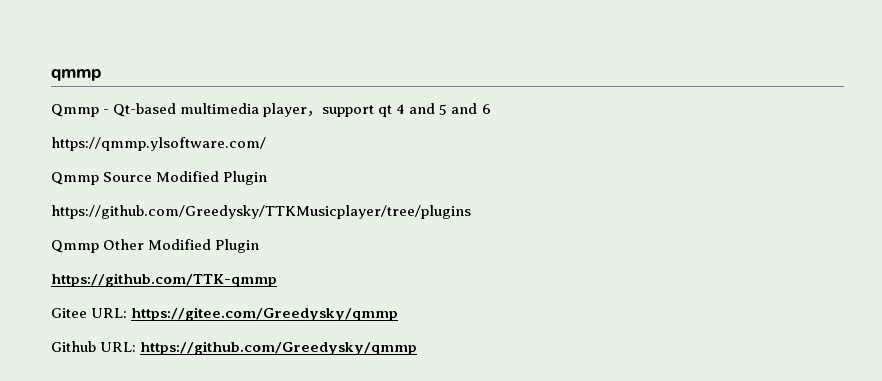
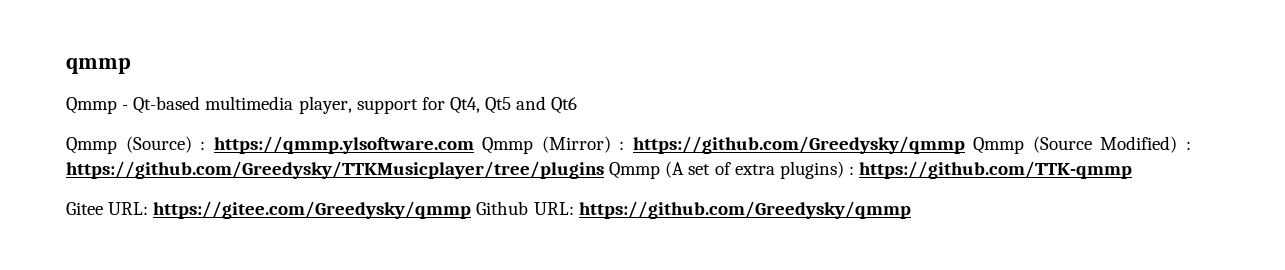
[263,103,491,117] [51,137,266,151] [51,171,268,185] [51,205,471,219] [51,239,260,253] player，support qt 4 and 5 and 6 // https://qmmp.ylsoftware.com/ // Qmmp Source Modified Plugin // https://github.com/Greedysky/TTKMusicplayer/tree/plugins // Qmmp Other Modified Plugin // -> [298,96,578,114] [66,136,1191,154] [66,161,854,179] player, support for Qt4, Qt5 and Qt6 // Qmmp (Source) : https://qmmp.ylsoftware.com Qmmp (Mirror) : https://github.com/Greedysky/qmmp Qmmp (Source Modified) : https://github.com/Greedysky/TTKMusicplayer/tree/plugins Qmmp (A set of extra plugins) :
(399, 314) // -> (472, 210) none

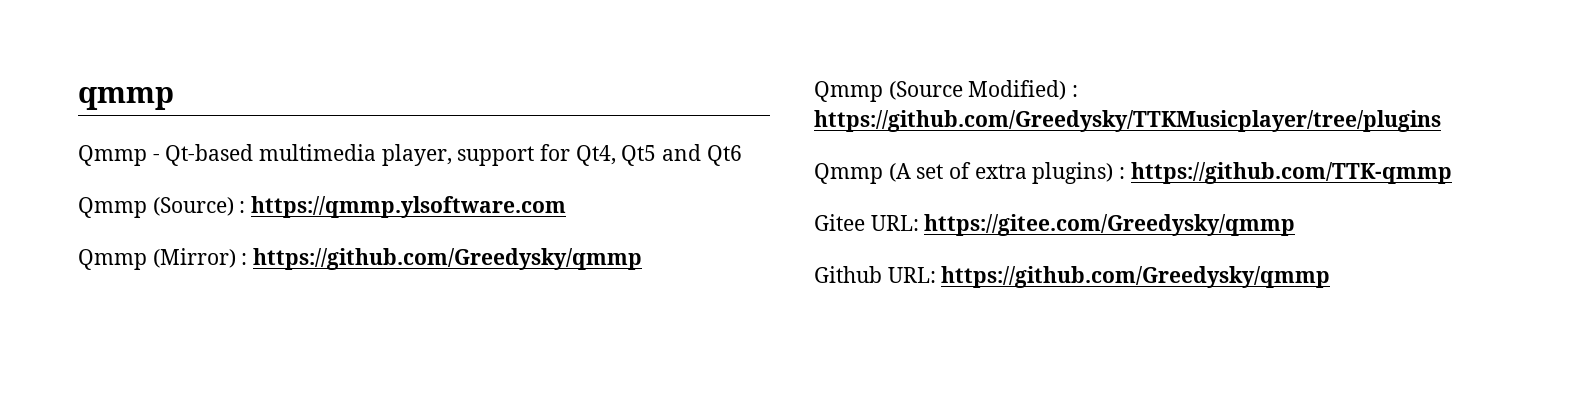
(474, 145) none -> (567, 207) //
(965, 145) none -> (643, 259) //
(604, 170) none -> (1441, 121) //
(472, 210) none -> (1296, 225) //

